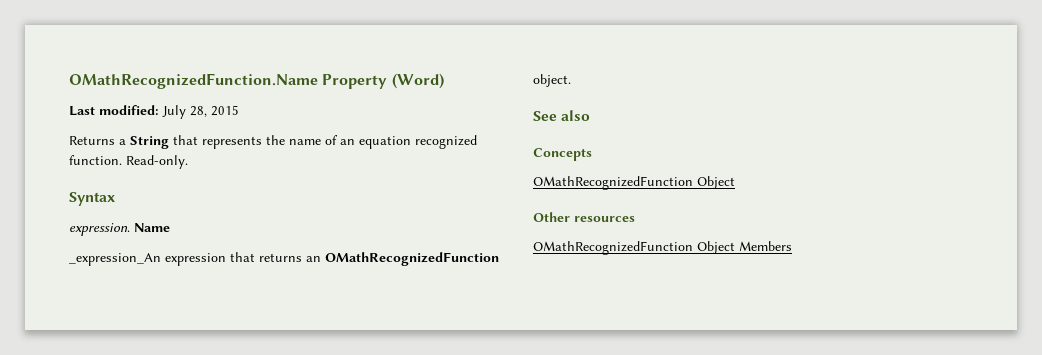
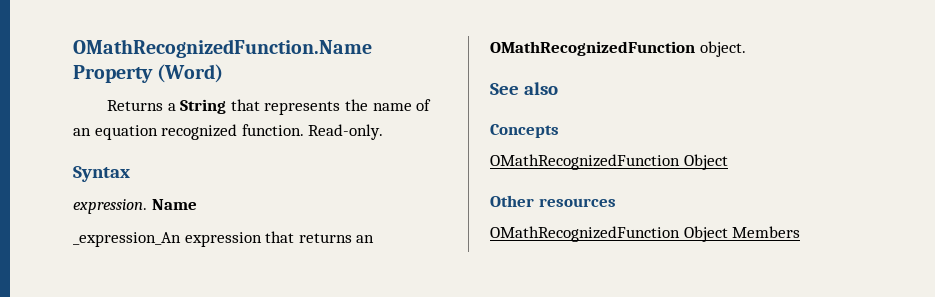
[69,105,239,119] // Last modified: July 28, 2015 -> (224, 73) none

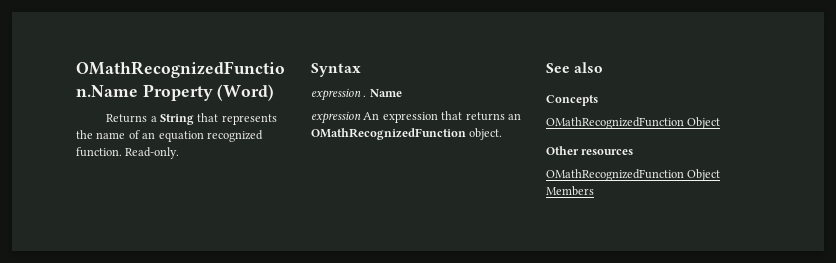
[73,199,147,214] expression. -> [311,88,367,101] expression .
[73,232,181,247] _expression_An -> [311,111,380,124] expression An

